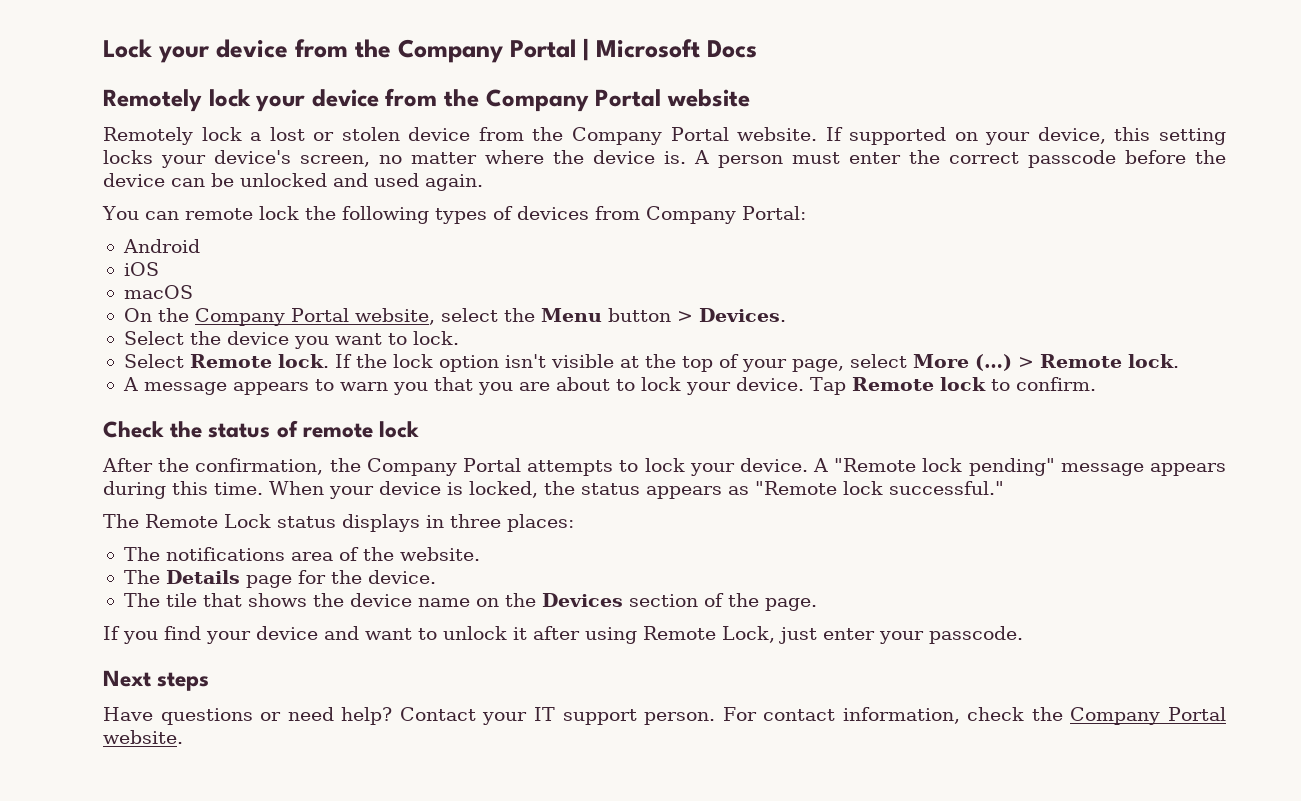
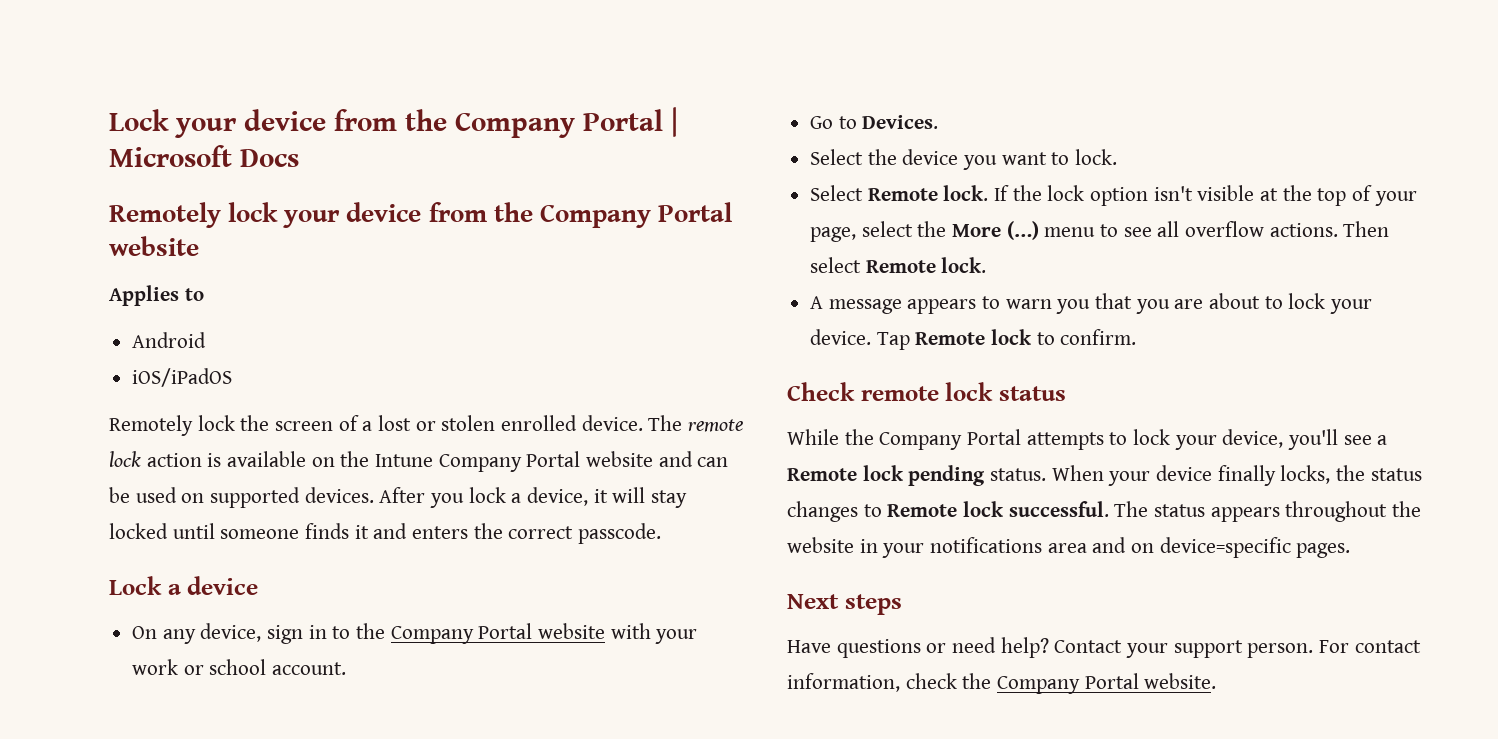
[103,127,242,145] // Remotely lock -> [109,285,204,306] [132,332,207,348] [132,368,233,387] [109,415,359,436] // Applies to // Android // iOS/iPadOS // Remotely lock the screen of
[408,127,1226,145] [103,150,1226,168] [103,173,483,191] [102,206,806,224] [122,239,200,253] [123,262,159,276] [123,285,193,299] [123,308,693,326] device from the Company Portal website. If supported on your device, this setting locks your device's screen, no matter where the device is. A person must enter the correct passcode before the device can be unlocked and used again. // You can remote lock the following types of devices from Company Portal: // Android // iOS // macOS // On the Company Portal website, select the Menu button > -> [501,415,744,432] [109,451,729,472] [109,487,688,508] [109,523,662,544] [109,576,259,595] [132,623,698,644] [132,659,347,675] [810,116,857,129] enrolled device. The remote lock action is available on the Intune Company Portal website and can be used on supported devices. After you lock a device, it will stay locked until someone finds it and enters the correct passcode. // Lock a device // On any device, sign in to the Company Portal website with your work or school account. // Go to
(907, 361) none -> [917,221,947,237] the
[1017,357,1034,368] > -> [1044,221,1390,237] [810,257,862,273] menu to see all overflow actions. Then select
[170,420,420,438] [102,458,324,475] the status of remote lock // After the confirmation, -> [860,382,1066,401] [787,429,839,445] remote lock status // While
[739,458,1226,476] [103,481,1004,499] [103,514,574,532] [123,547,480,561] [123,570,436,588] [123,593,817,611] [103,626,1023,644] device. A "Remote lock pending" message appears during this time. When your device is locked, the status appears as "Remote lock successful." // The Remote Lock status displays in three places: // The notifications area of the website. // The Details page for the device. // The tile that shows the device name on the Devices section of the page. // If you find your device and want to unlock it after using Remote Lock, just enter your passcode. -> [1222,429,1388,450] [787,465,1422,486] [787,501,1422,522] [787,537,1351,558] device, you'll see a Remote lock pending status. When your device finally locks, the status changes to Remote lock successful. The status appears throughout the website in your notifications area and on device=specific pages.
[533,707,555,721] IT -> (1169, 650) none

